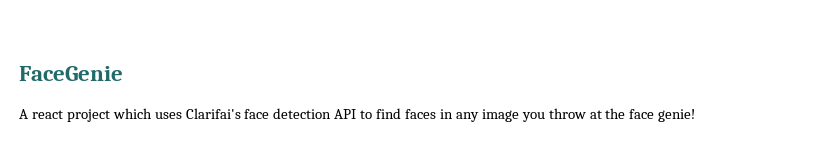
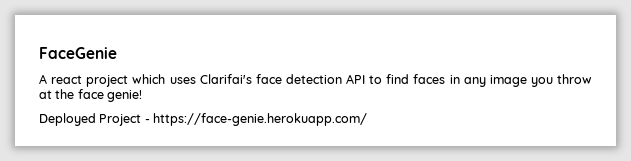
(696, 115) none -> [39,113,368,126] // Deployed Project - https://face-genie.herokuapp.com/

